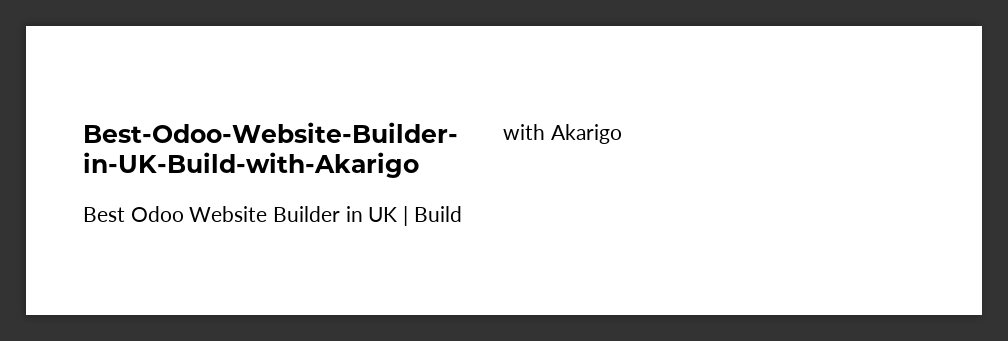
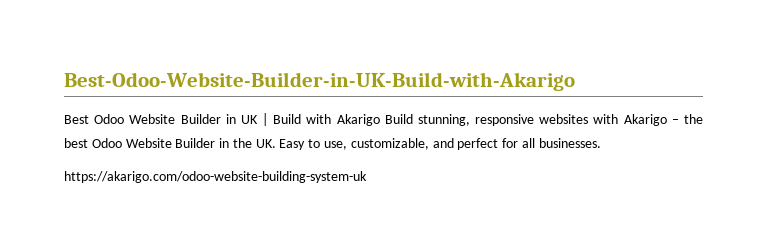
(622, 134) none -> [384,114,703,126] [64,138,601,150] [64,171,367,183] Build stunning, responsive websites with Akarigo – the best Odoo Website Builder in the UK. Easy to use, customizable, and perfect for all businesses. // https://akarigo.com/odoo-website-building-system-uk

